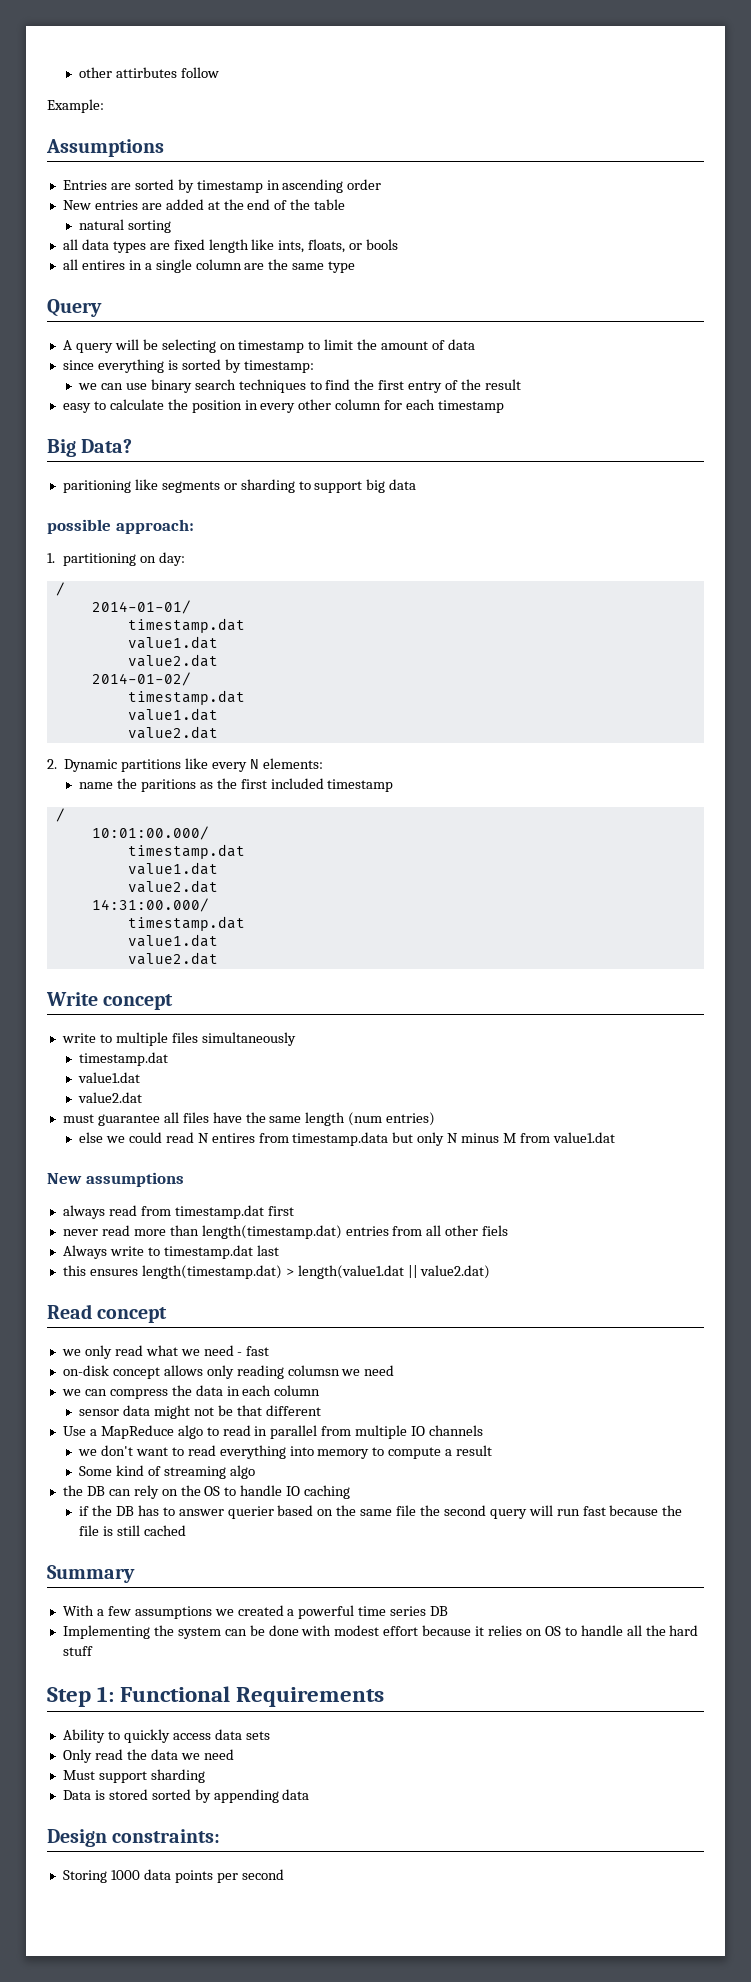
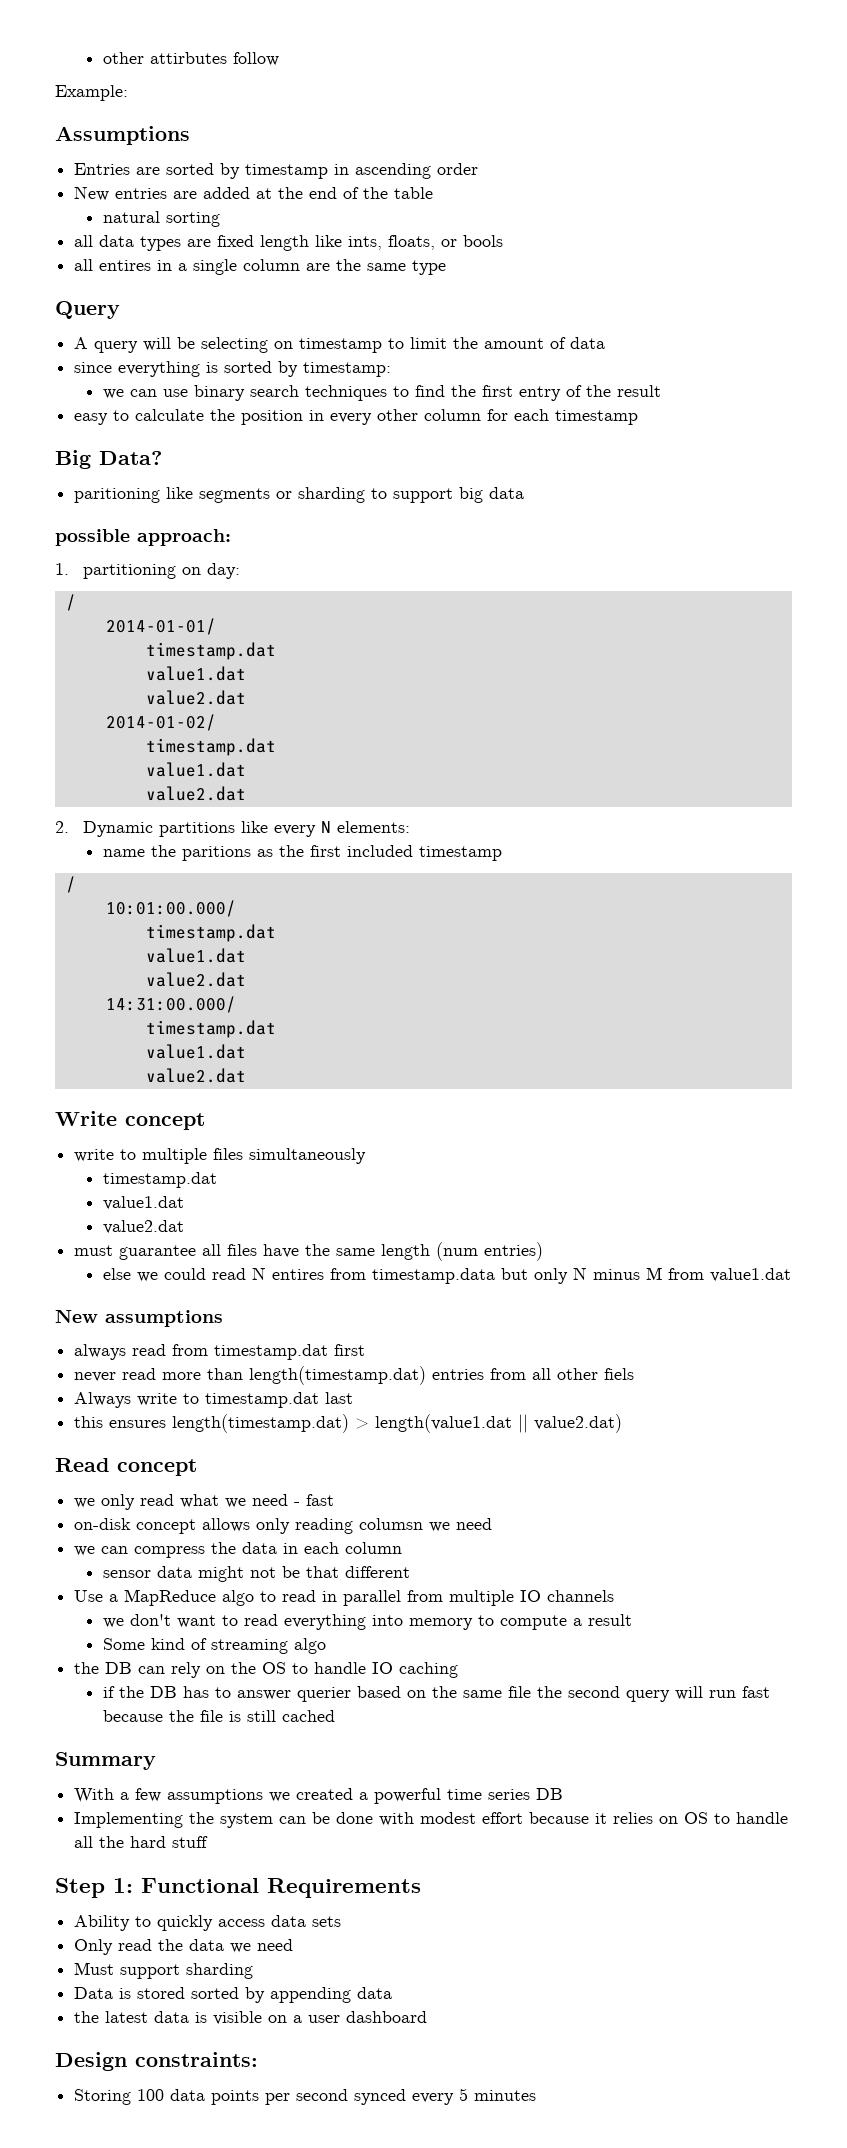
(310, 1794) none -> [74,2011,428,2025] // the latest data is visible on a user dashboard
[110,1870,140,1880] 1000 -> [137,2089,165,2101] 100
(284, 1874) none -> [354,2088,537,2105] synced every 5 minutes

